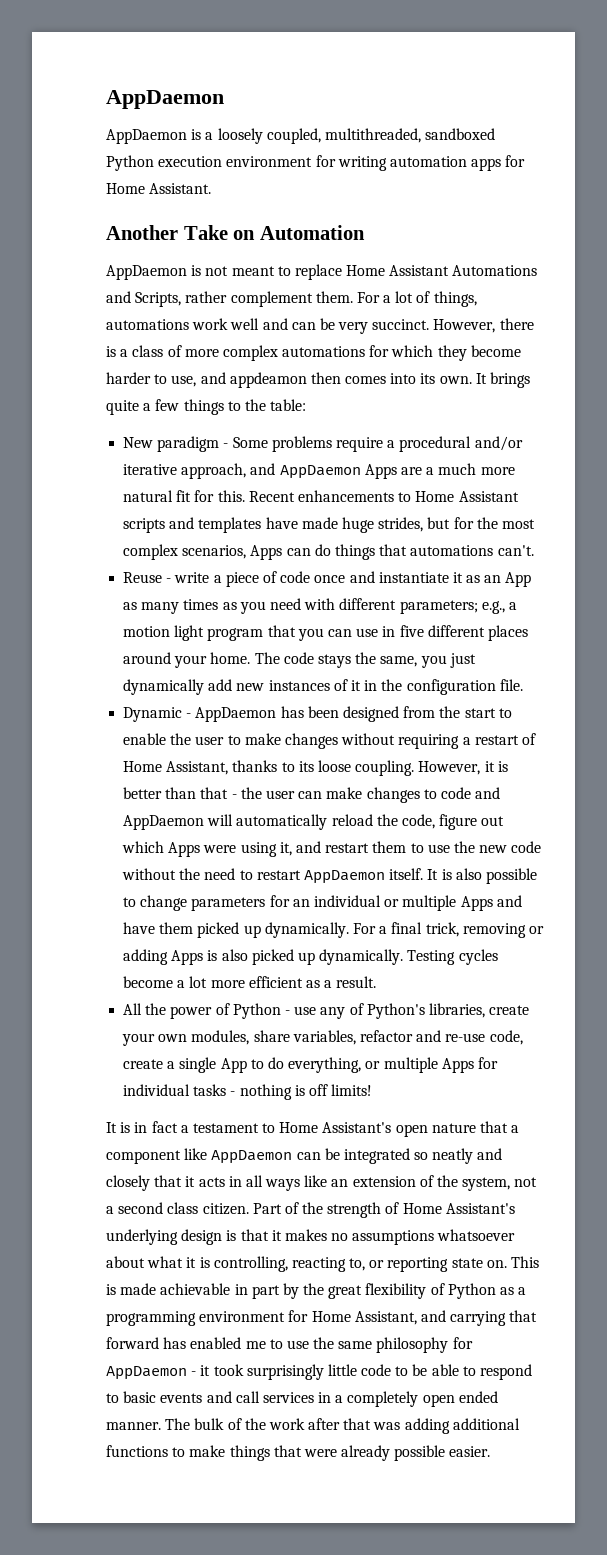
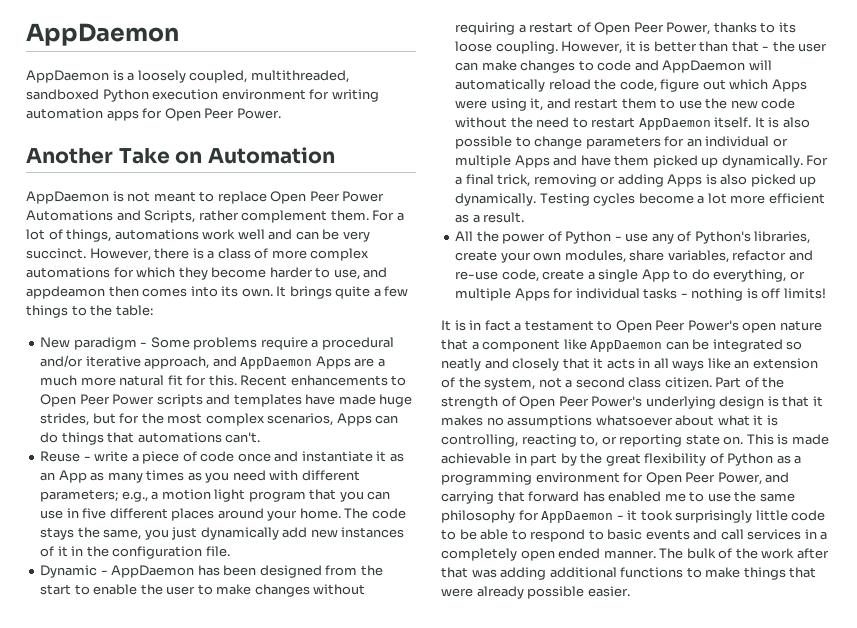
[106,183,212,194] Home Assistant. -> [164,108,281,121] Open Peer Power.
[346,265,450,276] Home Assistant -> [270,191,385,204] Open Peer Power
[415,491,519,502] Home Assistant -> [40,394,155,407] Open Peer Power
[123,761,229,775] Home Assistant, -> [594,22,711,35] Open Peer Power,
[279,1122,392,1133] Home Assistant's -> [615,320,739,333] Open Peer Power's
[402,1203,515,1214] Home Assistant's -> [519,396,643,409] Open Peer Power's
[311,1311,417,1325] Home Assistant, -> [645,472,762,485] Open Peer Power,

